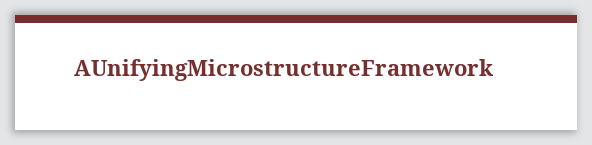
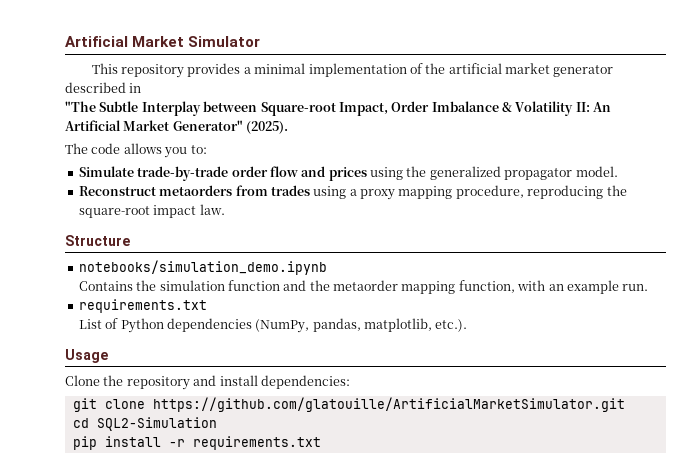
[74,59,493,81] AUnifyingMicrostructureFramework -> [65,36,261,47] [91,63,614,78] [65,82,142,93] [65,101,612,116] [65,120,289,134] [65,143,207,158] [78,166,618,181] [78,185,627,200] [78,204,225,218] [65,235,130,246] [78,260,327,275] [78,280,649,294] [78,299,207,313] [78,318,468,333] [65,349,108,363] [65,375,350,390] [72,397,625,412] [72,417,217,431] [72,436,321,450] Artificial Market Simulator // This repository provides a minimal implementation of the artificial market generator described in // "The Subtle Interplay between Square-root Impact, Order Imbalance & Volatility II: An Artificial Market Generator" (2025). // The code allows you to: // Simulate trade-by-trade order flow and prices using the generalized propagator model. // Reconstruct metaorders from trades using a proxy mapping procedure, reproducing the square-root impact law. // Structure // notebooks/simulation_demo.ipynb // Contains the simulation function and the metaorder mapping function, with an example run. // requirements.txt // List of Python dependencies (NumPy, pandas, matplotlib, etc.). // Usage // Clone the repository and install dependencies: // git clone https://github.com/glatouille/ArtificialMarketSimulator.git // cd SQL2-Simulation // pip install -r requirements.txt

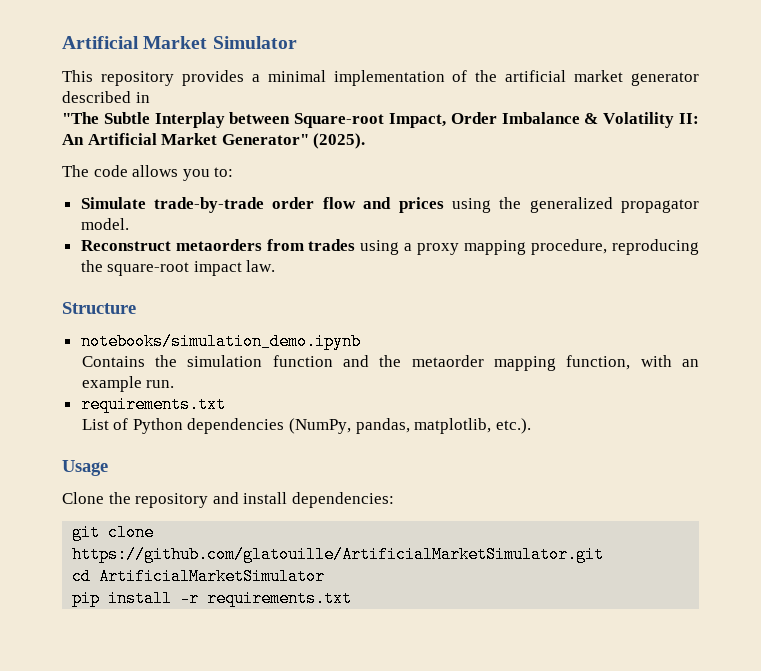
[96,417,217,431] SQL2-Simulation -> [99,568,326,585] ArtificialMarketSimulator

